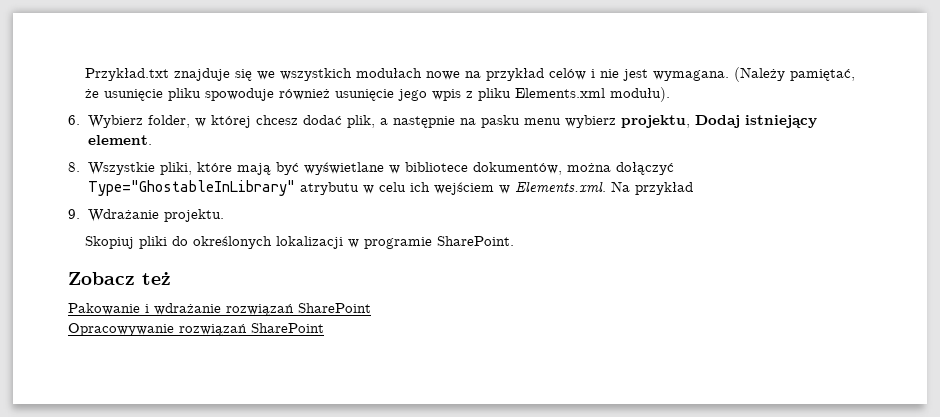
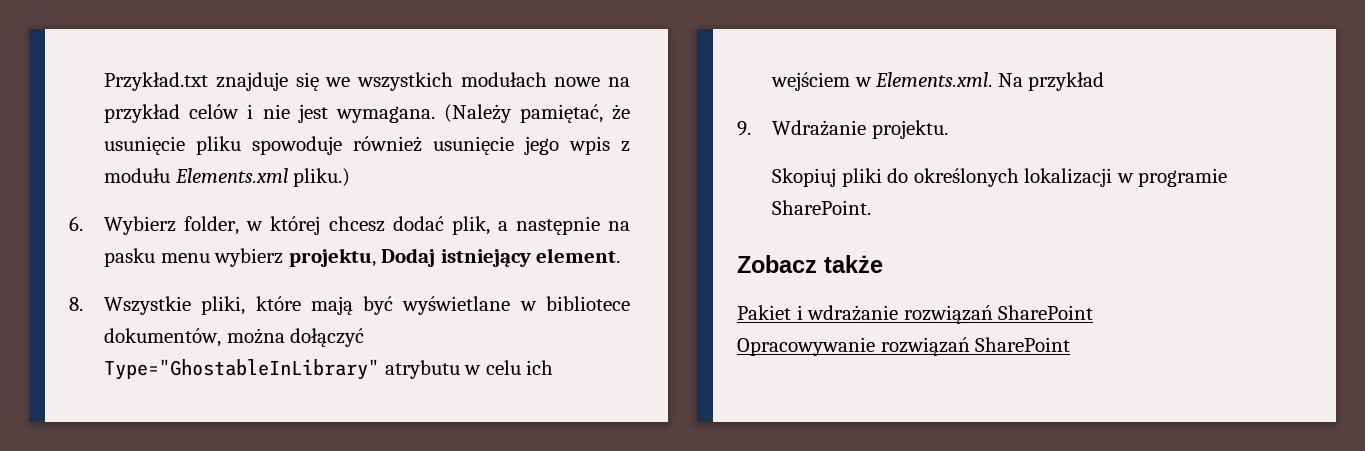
[477,87,670,102] pliku Elements.xml modułu). -> [104,168,351,187] modułu Elements.xml pliku.)
[142,272,171,285] [68,303,140,315] też // Pakowanie -> [824,255,883,273] [737,305,791,320] także // Pakiet

